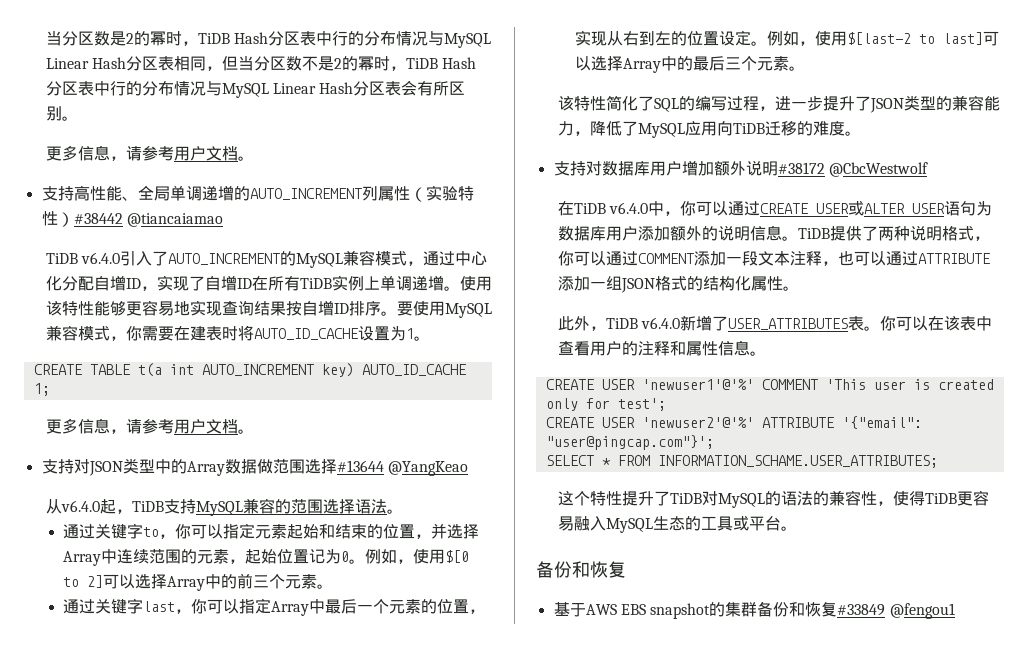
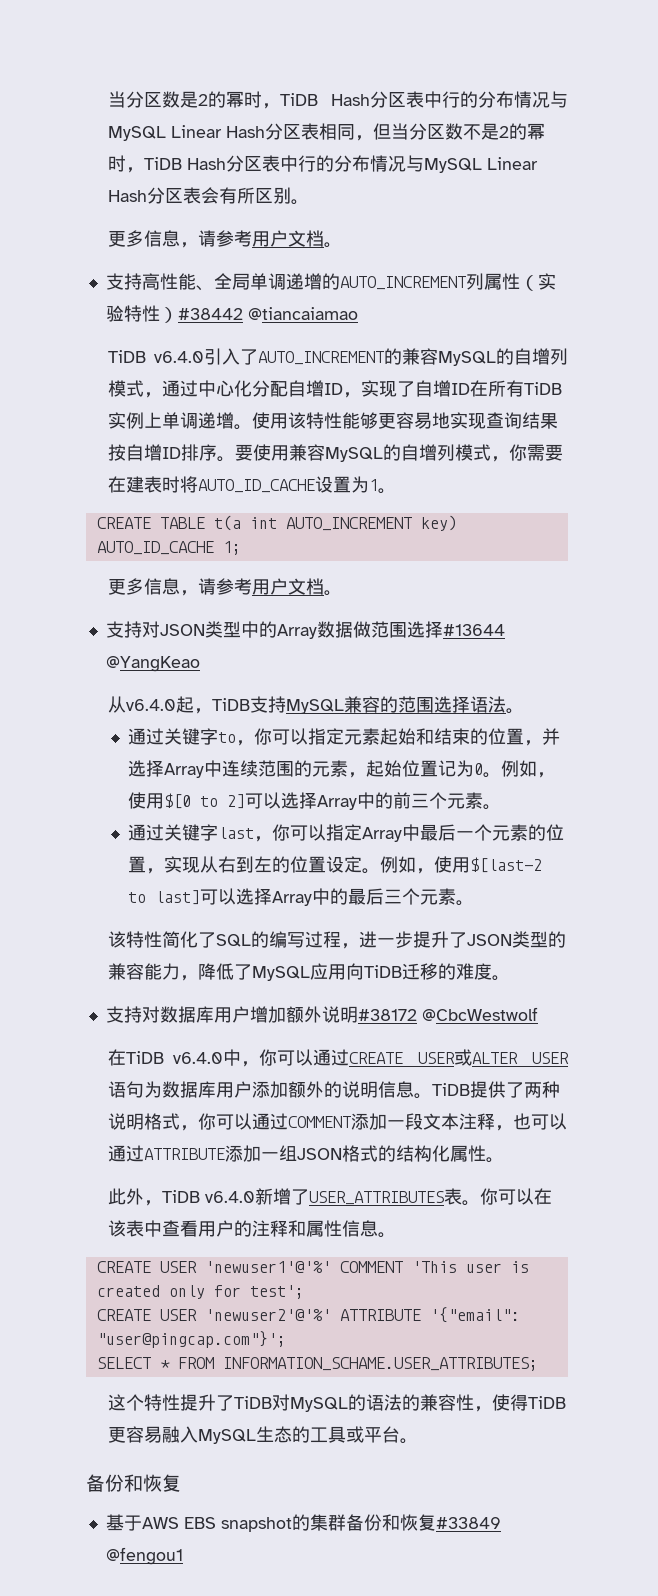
[295,250,375,268] MySQL兼容 -> [402,348,568,366] 兼容MySQL的自增列
[444,303,492,318] [45,325,78,341] MySQL兼容 -> [289,444,456,462] 兼容MySQL的自增列

